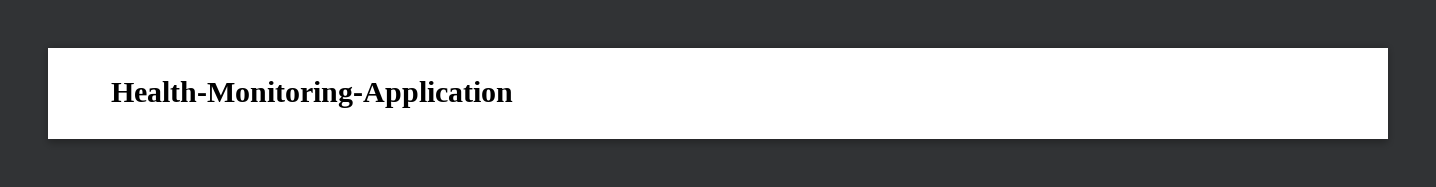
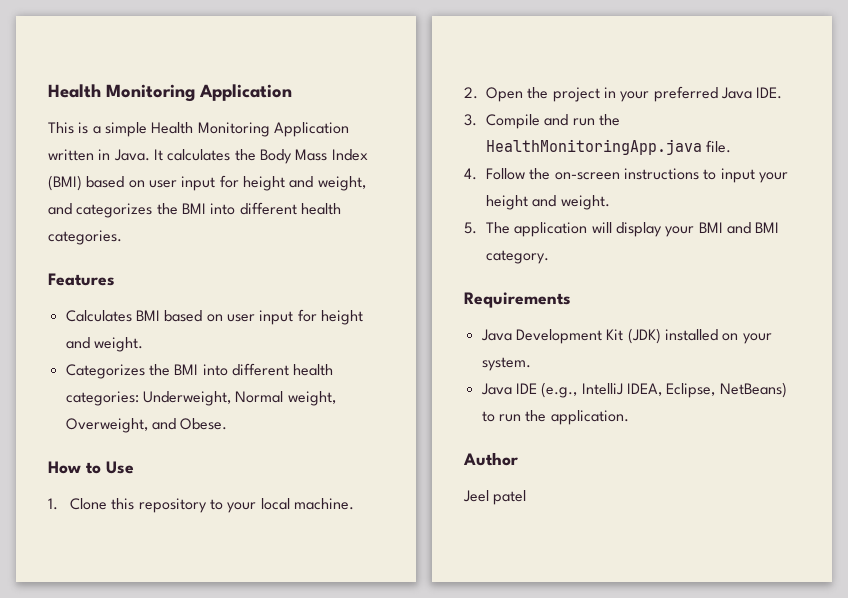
[111,81,513,108] Health-Monitoring-Application -> [48,84,292,102] [48,122,349,137] [48,149,368,164] [48,175,366,191] [48,202,341,218] [48,230,122,245] [48,273,115,286] [65,309,363,325] [65,337,143,352] [65,363,334,379] [65,391,336,406] [65,418,228,433] [48,461,134,474] [48,498,354,513] [464,86,783,102] [464,114,620,129] [485,139,732,155] [464,168,788,183] [485,195,610,210] [464,222,780,237] [485,250,549,264] [464,292,571,308] [480,328,772,344] [481,357,531,371] [480,382,787,398] [481,410,629,425] [463,452,518,466] [463,490,527,505] Health Monitoring Application // This is a simple Health Monitoring Application written in Java. It calculates the Body Mass Index (BMI) based on user input for height and weight, and categorizes the BMI into different health categories. // Features // Calculates BMI based on user input for height and weight. // Categorizes the BMI into different health categories: Underweight, Normal weight, Overweight, and Obese. // How to Use // 1. Clone this repository to your local machine. // 2. Open the project in your preferred Java IDE. // 3. Compile and run the HealthMonitoringApp.java file. // 4. Follow the on-screen instructions to input your height and weight. // 5. The application will display your BMI and BMI category. // Requirements // Java Development Kit (JDK) installed on your system. // Java IDE (e.g., IntelliJ IDEA, Eclipse, NetBeans) to run the application. // Author // Jeel patel

